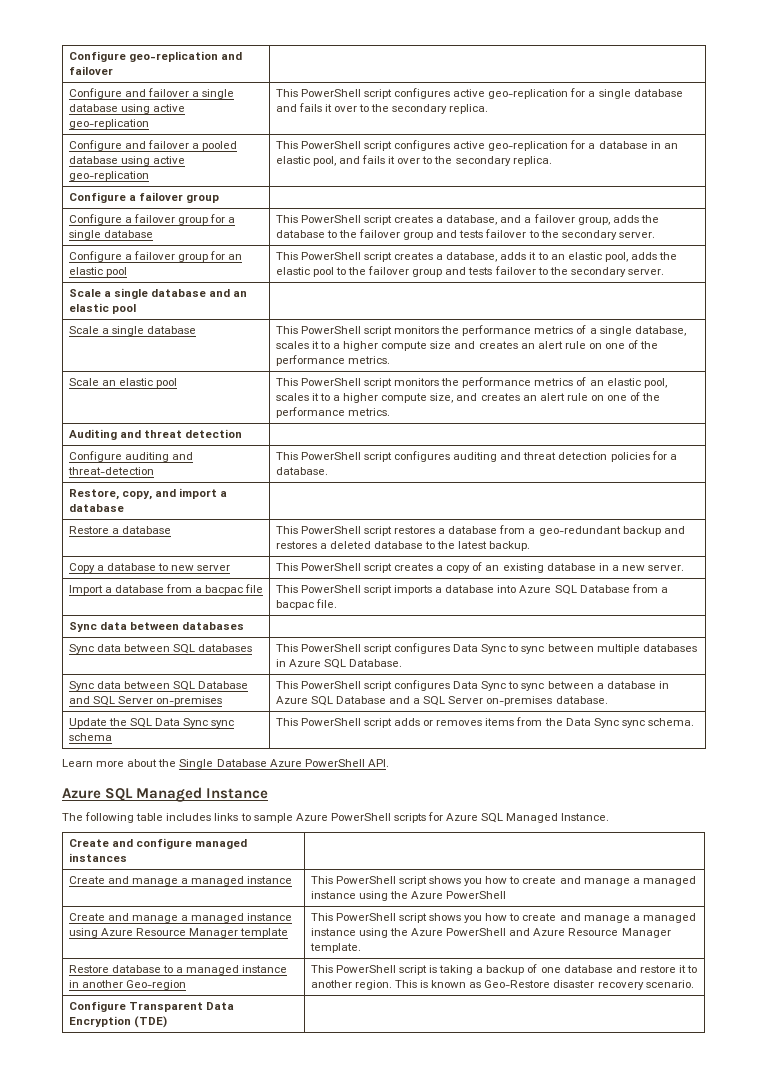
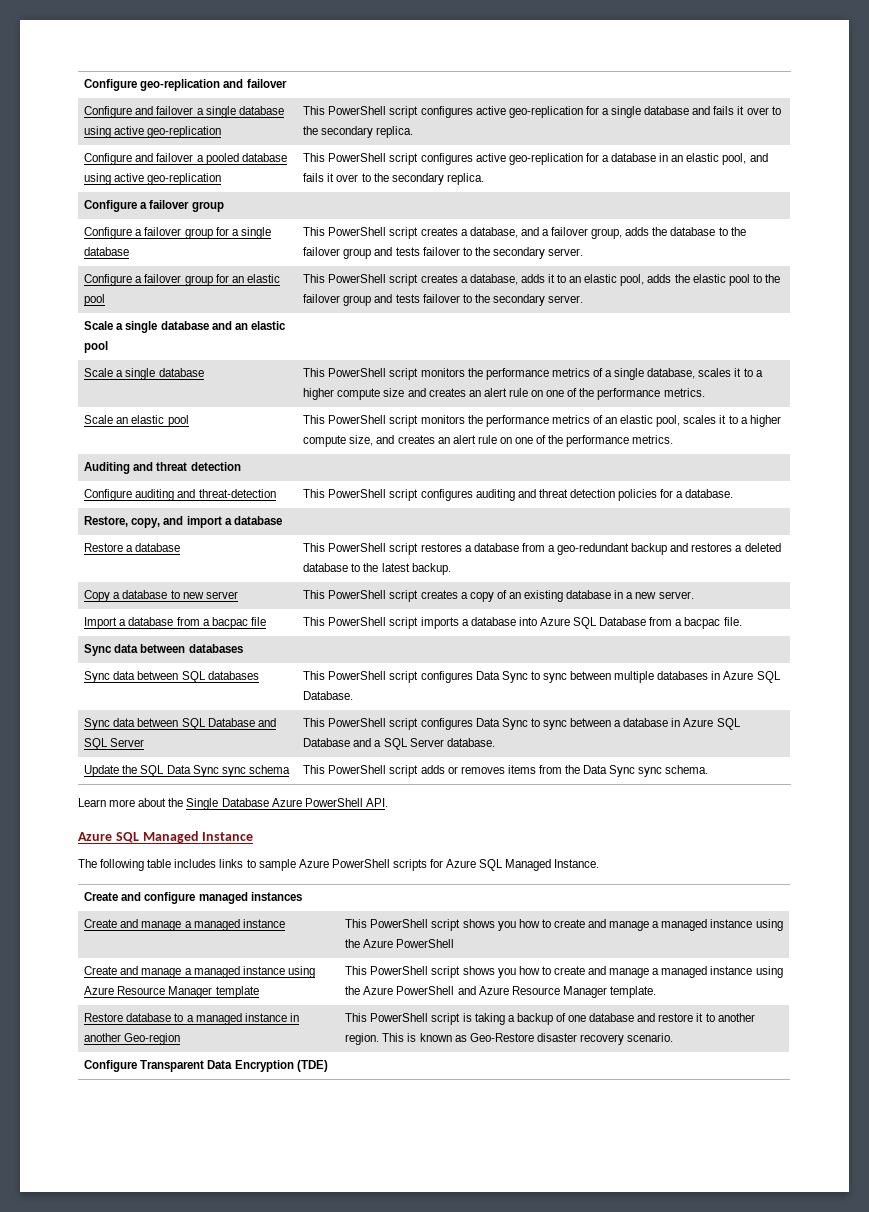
[155,696,222,706] on-premises -> (145, 742) none
[486,696,553,706] on-premises -> (444, 742) none

